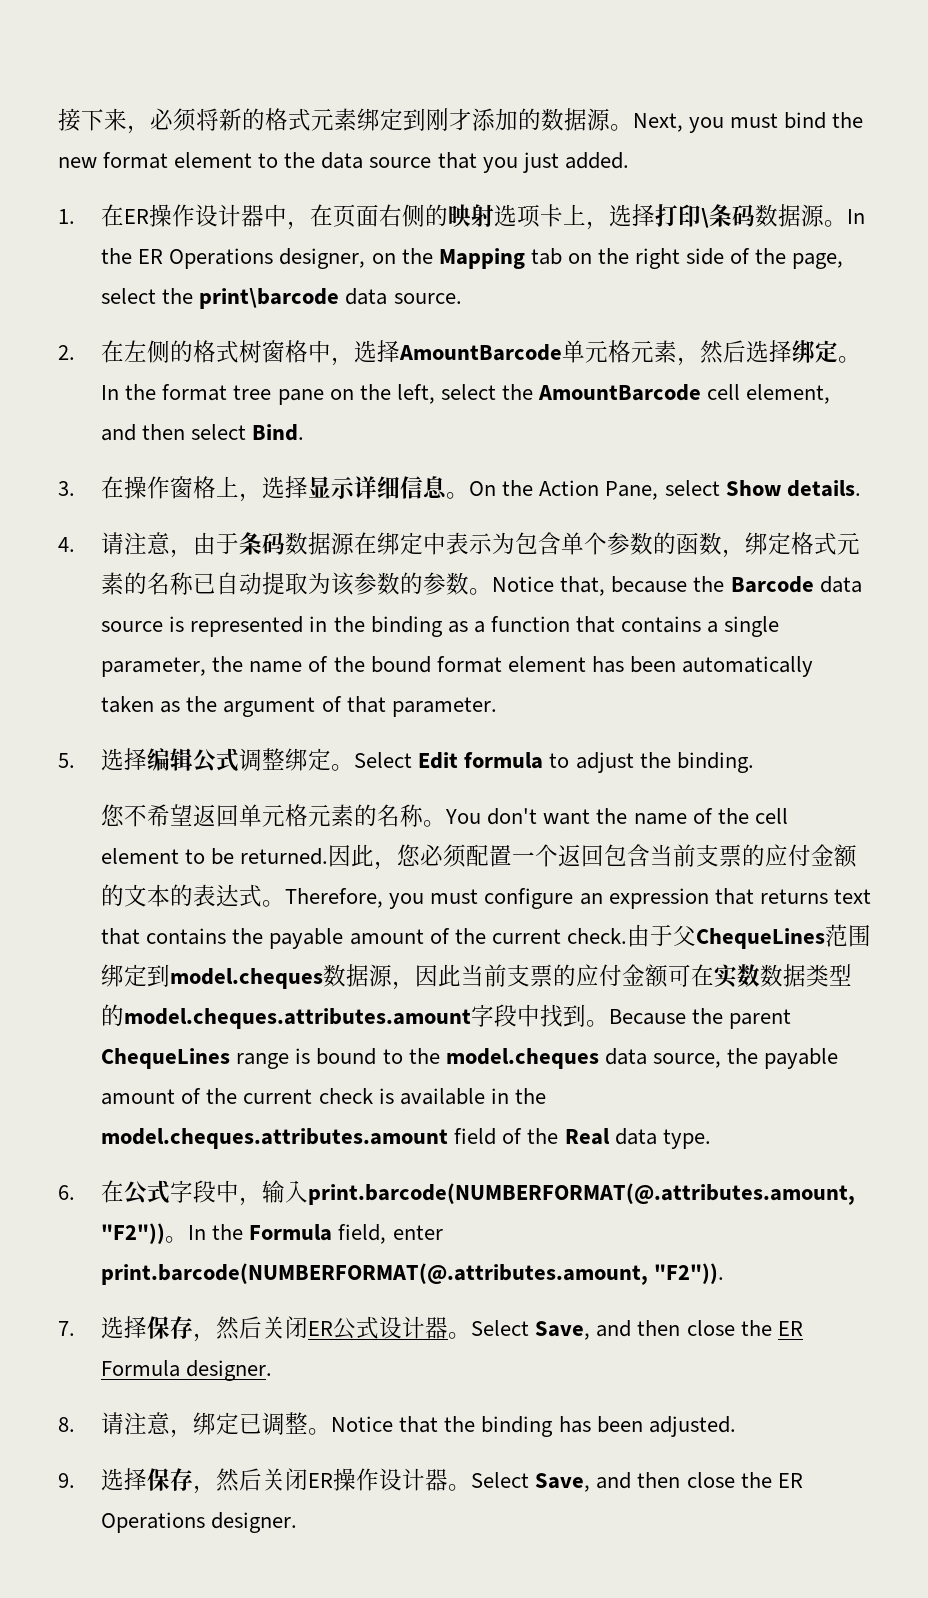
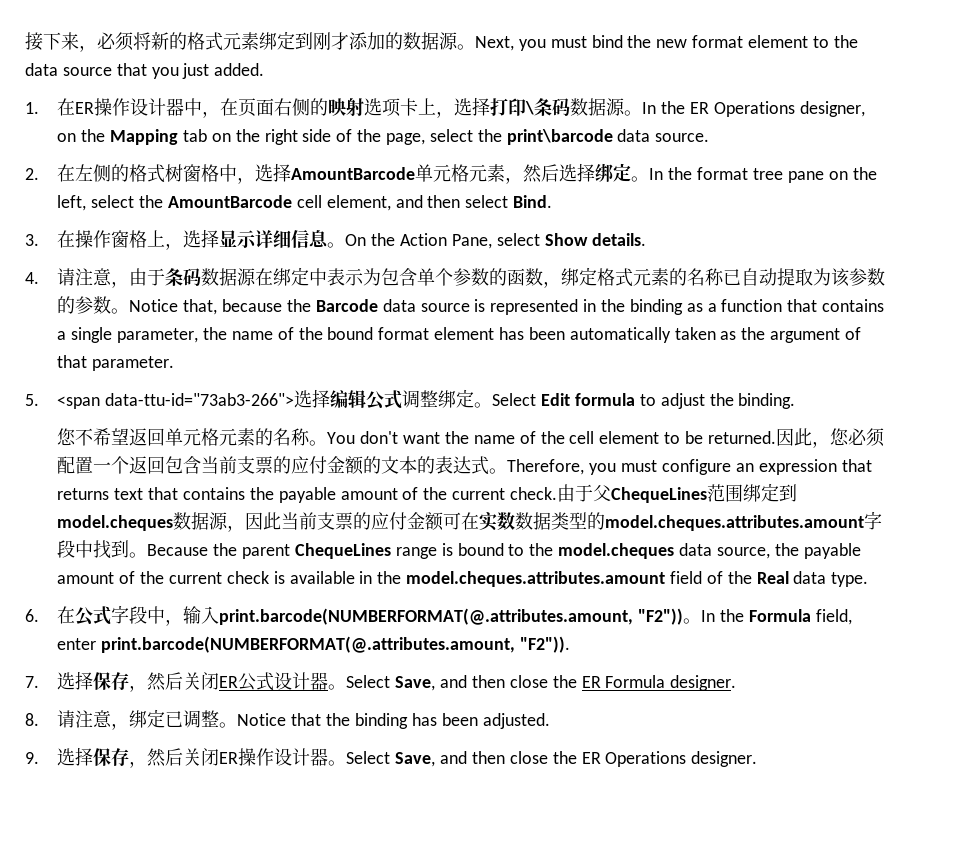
(75, 760) none -> [57,393,295,409] <span data-ttu-id="73ab3-266">

